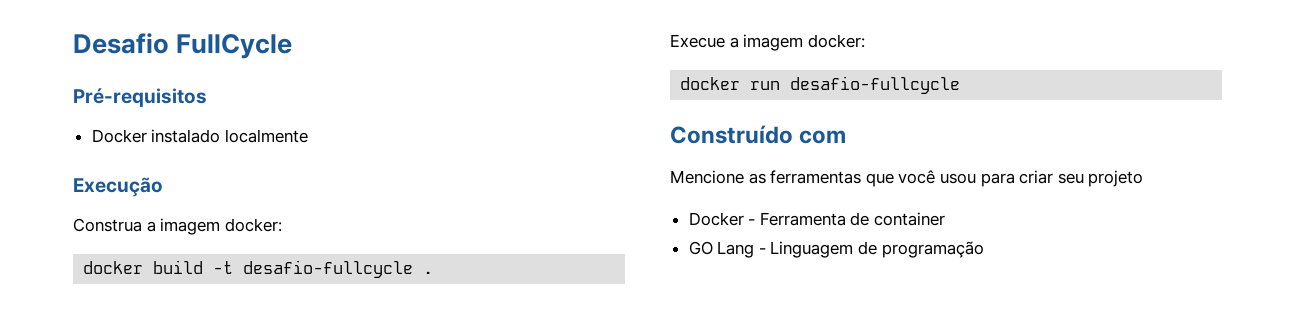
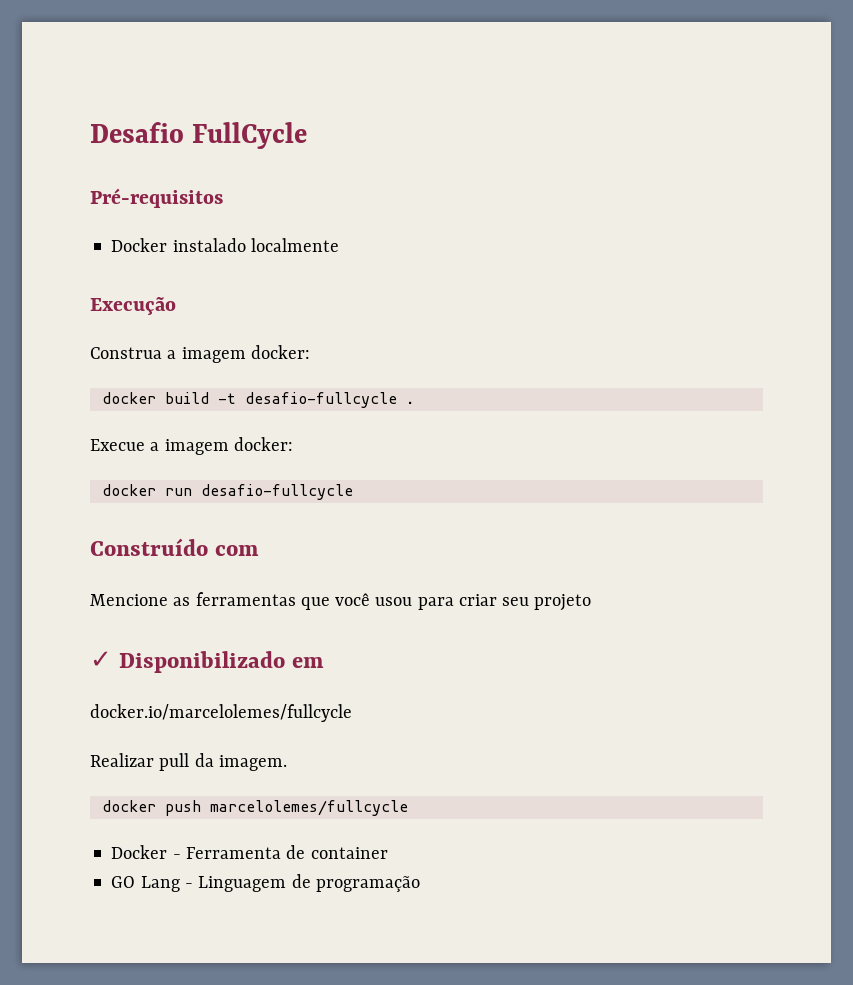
(1144, 178) none -> [90,651,325,673] [90,704,352,722] [90,753,287,771] [101,800,408,816] // ✓ Disponibilizado em // docker.io/marcelolemes/fullcycle // Realizar pull da imagem. // docker push marcelolemes/fullcycle

